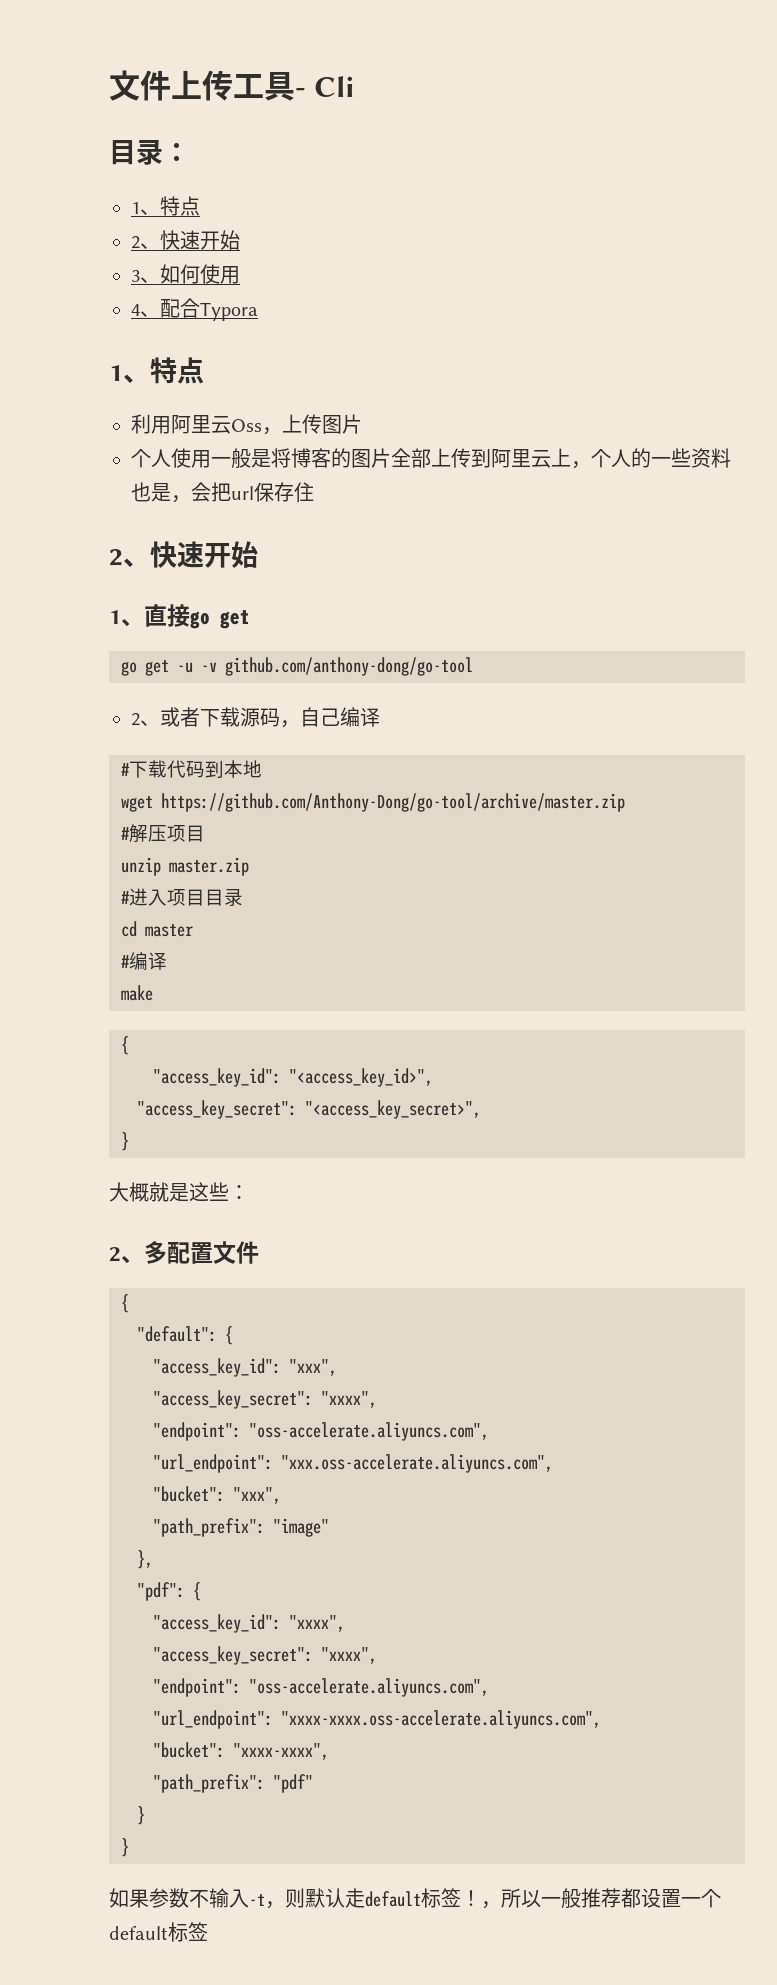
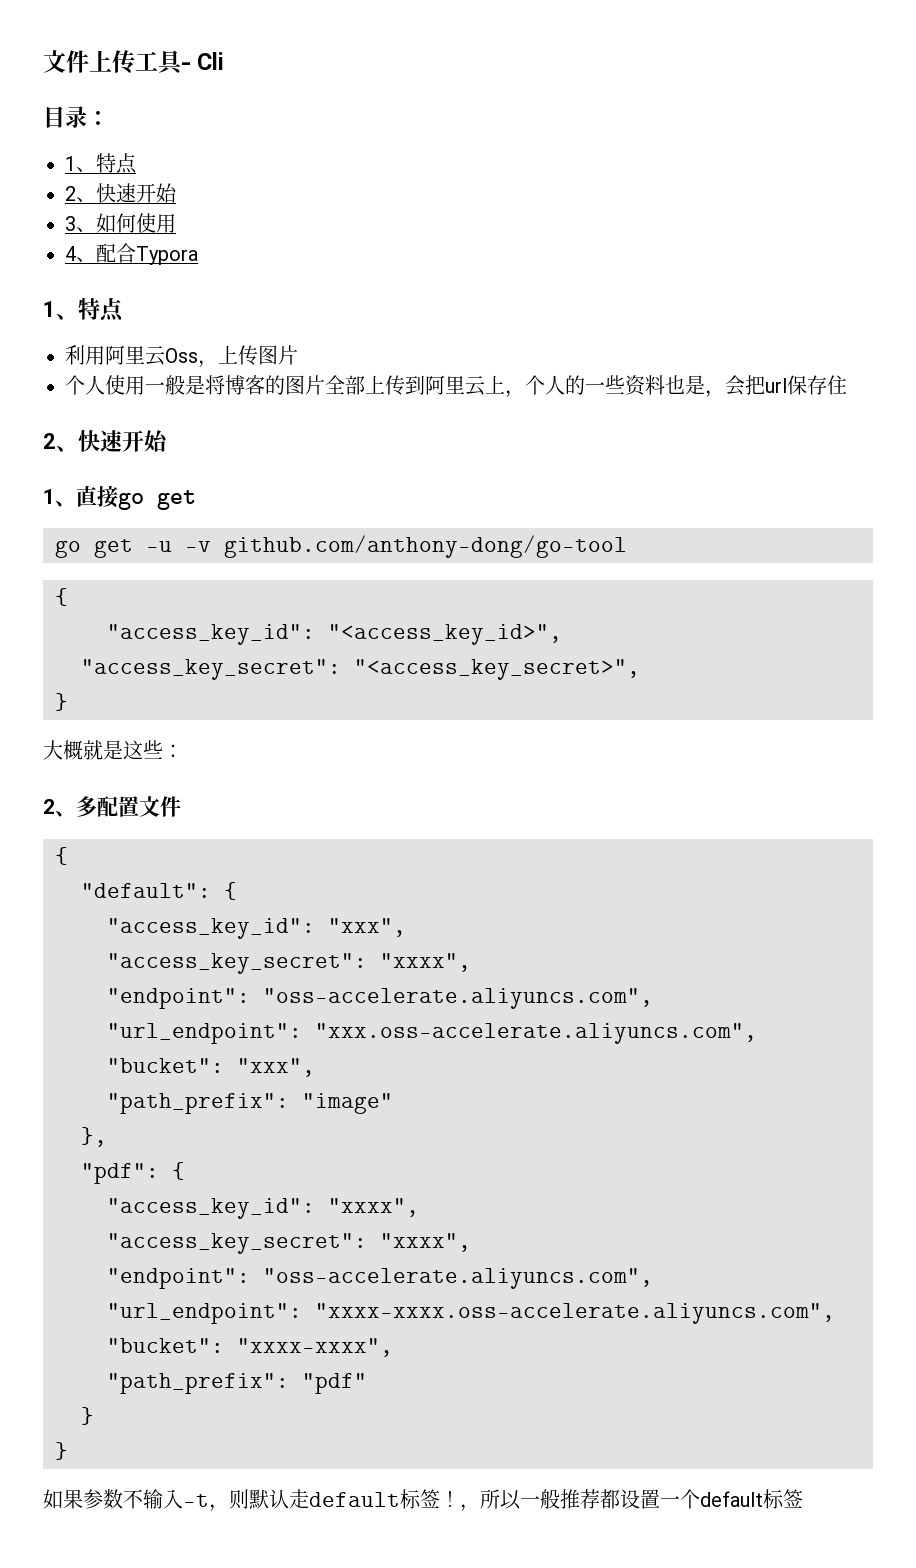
[131,707,380,728] [121,760,262,778] [121,793,625,812] [121,824,205,843] [121,857,249,876] [121,888,243,906] [121,921,193,937] [121,952,167,970] [121,985,153,1001] // 2、或者下载源码，自己编译 // #下载代码到本地 // wget https://github.com/Anthony-Dong/go-tool/archive/master.zip // #解压项目 // unzip master.zip // #进入项目目录 // cd master // #编译 // make -> (627, 546) none

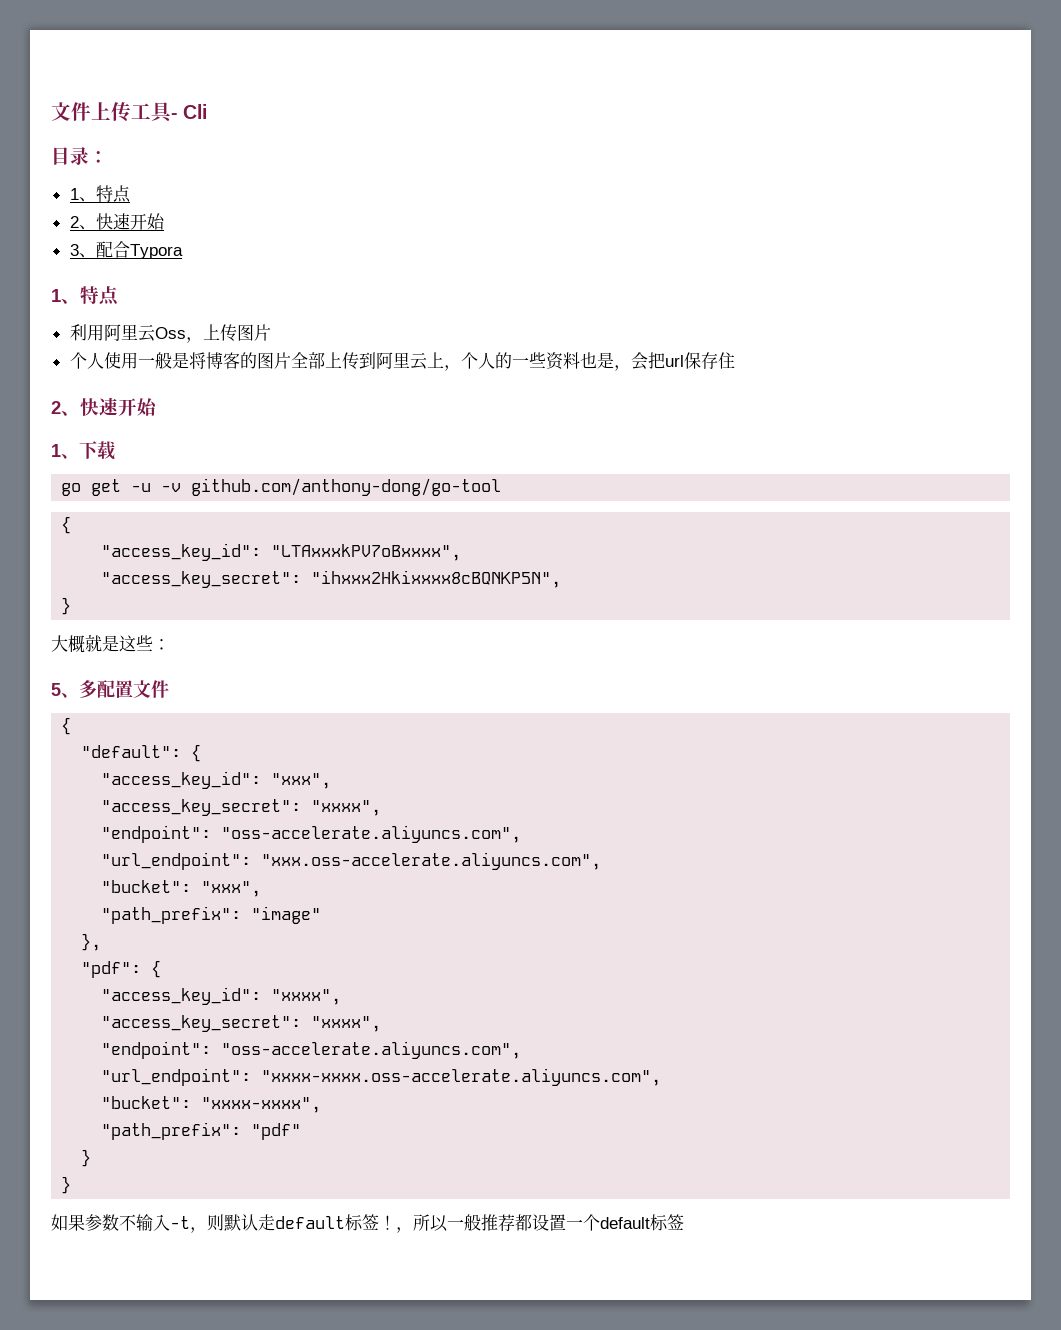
[96,213,176,233] [65,246,96,262] 如何使用 // 4、 -> (96, 255) none
[76,485,196,510] 直接go get -> [79,441,116,460] 下载
[328,624,562,645] [81,659,640,680] "<access_key_id>", // "access_key_secret": "<access_key_secret>", -> [271,544,462,561] [101,570,562,588] "LTAxxxkPV7oBxxxx", // "access_key_secret": "ihxxx2Hkixxxx8cBQNKP5N",
[43,799,55,814] 2 -> [51,683,61,696] 5

